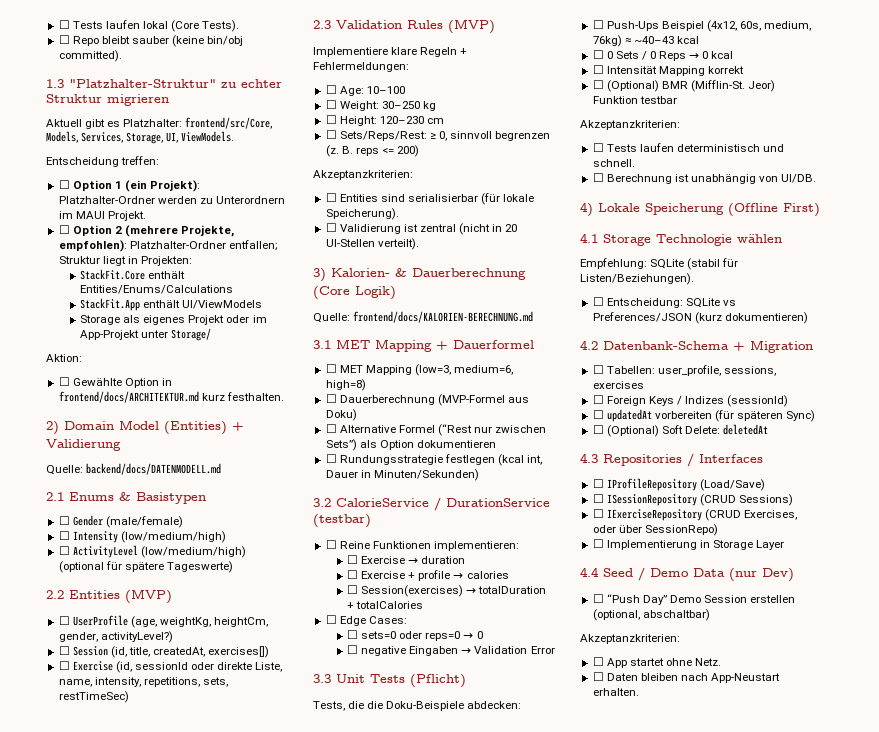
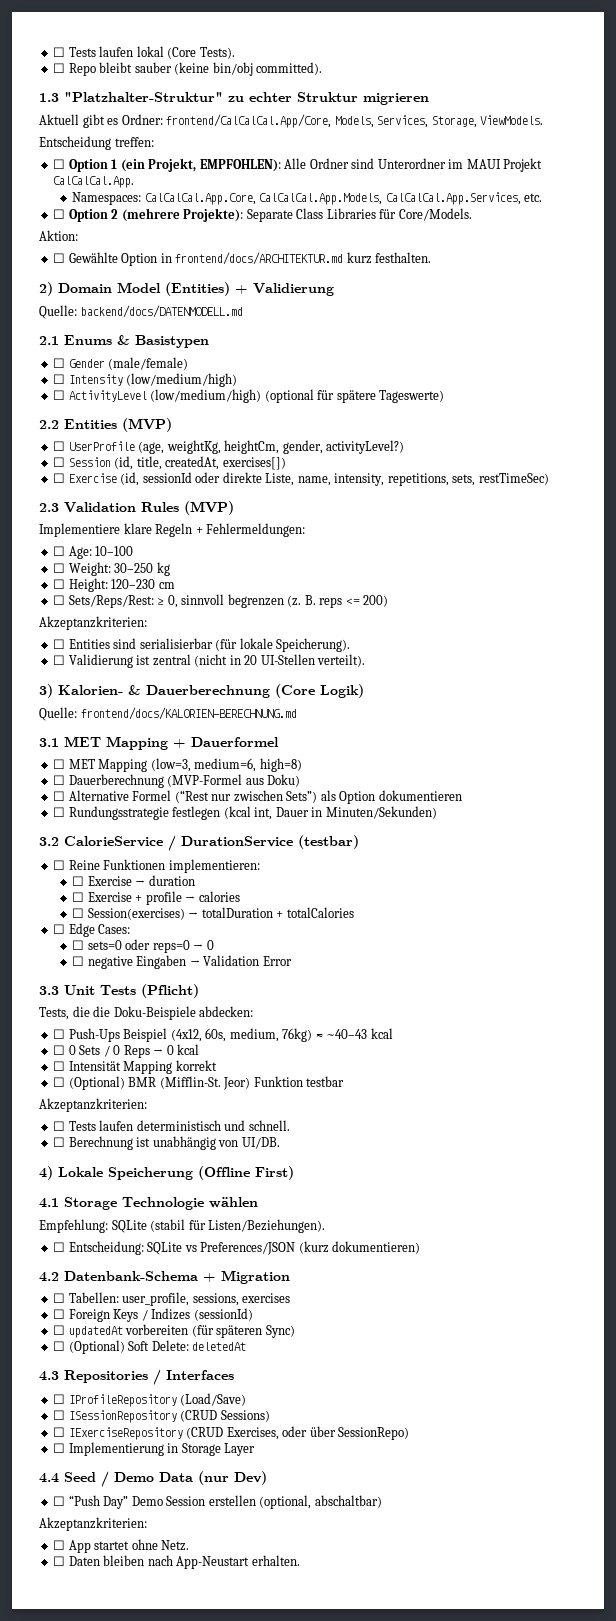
[123,117,273,129] Platzhalter: frontend/src/Core, -> [121,114,332,128] Ordner: frontend/CalCalCal.App/Core,
[166,132,179,143] UI, -> (477, 122) none
[150,180,201,192] [58,196,285,204] [58,211,146,221] [58,225,235,237] [58,240,278,252] [58,256,192,266] [79,269,186,280] [79,285,233,294] [79,298,263,311] [79,315,267,325] [79,328,212,341] Projekt): Platzhalter-Ordner werden zu Unterordnern im MAUI Projekt. // ☐ Option 2 (mehrere Projekte, empfohlen): Platzhalter-Ordner entfallen; Struktur liegt in Projekten: // StackFit.Core enthält Entities/Enums/Calculations // StackFit.App enthält UI/ViewModels // Storage als eigenes Projekt oder im App-Projekt unter Storage/ -> [148,158,543,172] [53,176,135,188] [72,192,543,205] [53,208,472,222] Projekt, EMPFOHLEN): Alle Ordner sind Unterordner im MAUI Projekt CalCalCal.App. // Namespaces: CalCalCal.App.Core, CalCalCal.App.Models, CalCalCal.App.Services, etc. // ☐ Option 2 (mehrere Projekte): Separate Class Libraries für Core/Models.

